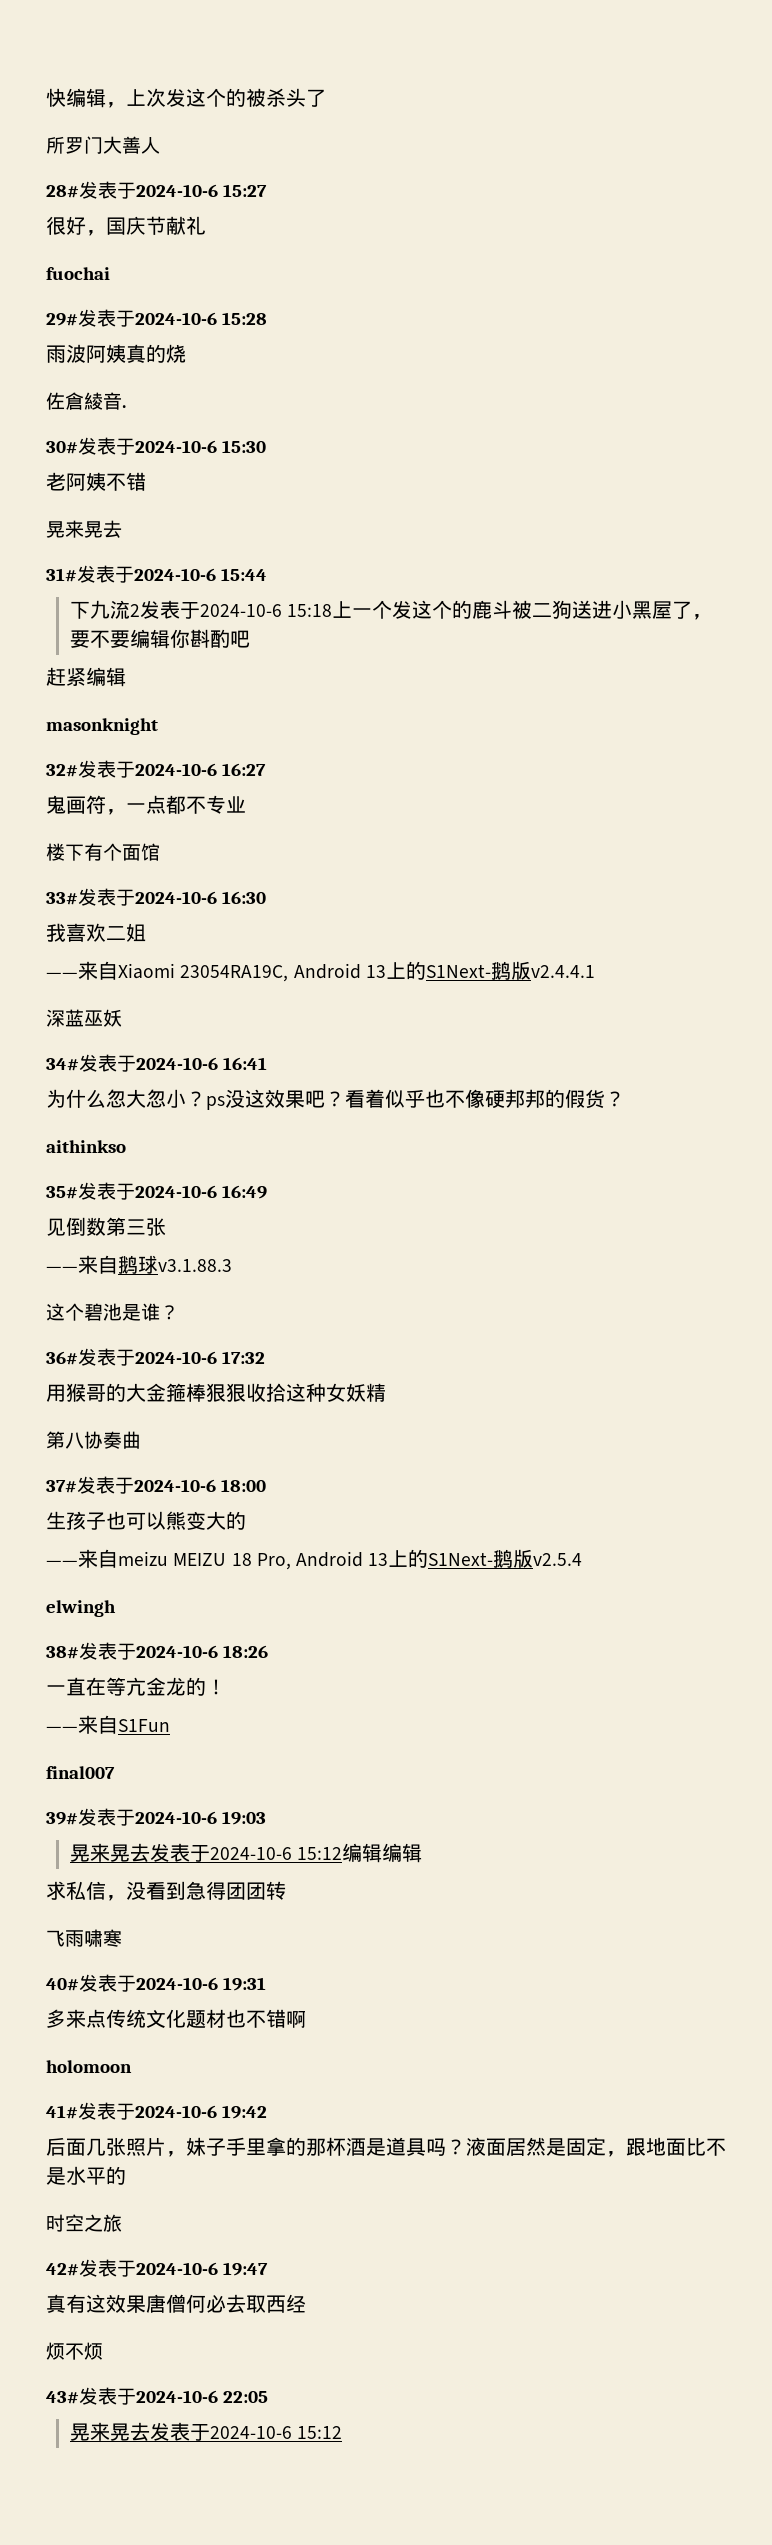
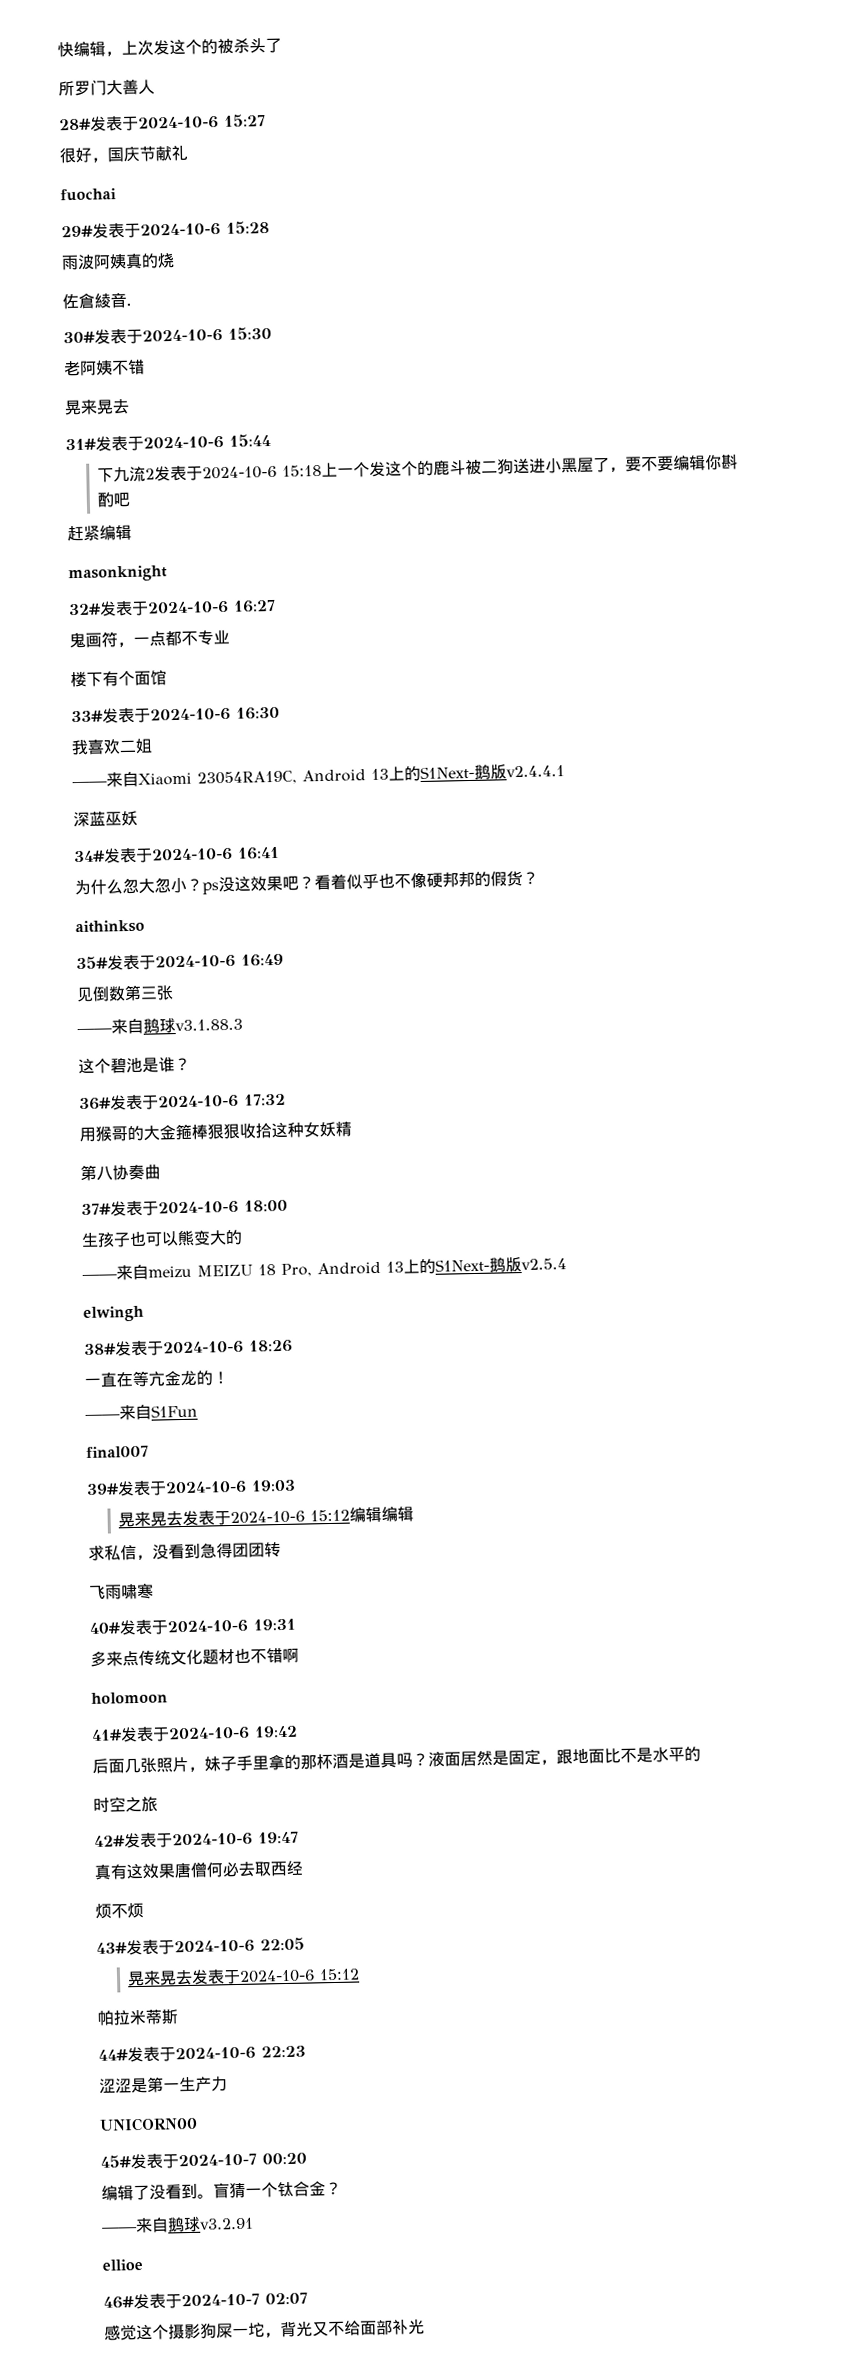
(343, 2432) none -> [97,2009,178,2026] [98,2045,306,2063] [99,2076,228,2094] [99,2116,198,2132] [100,2152,307,2170] [101,2180,342,2201] [102,2216,254,2234] [102,2258,144,2271] [103,2292,308,2310] [104,2319,425,2341] // 帕拉米蒂斯 // 44#发表于2024-10-6 22:23 // 涩涩是第一生产力 // UNICORN00 // 45#发表于2024-10-7 00:20 // 编辑了没看到。盲猜一个钛合金？ // ——来自鹅球v3.2.91 // ellioe // 46#发表于2024-10-7 02:07 // 感觉这个摄影狗屎一坨，背光又不给面部补光

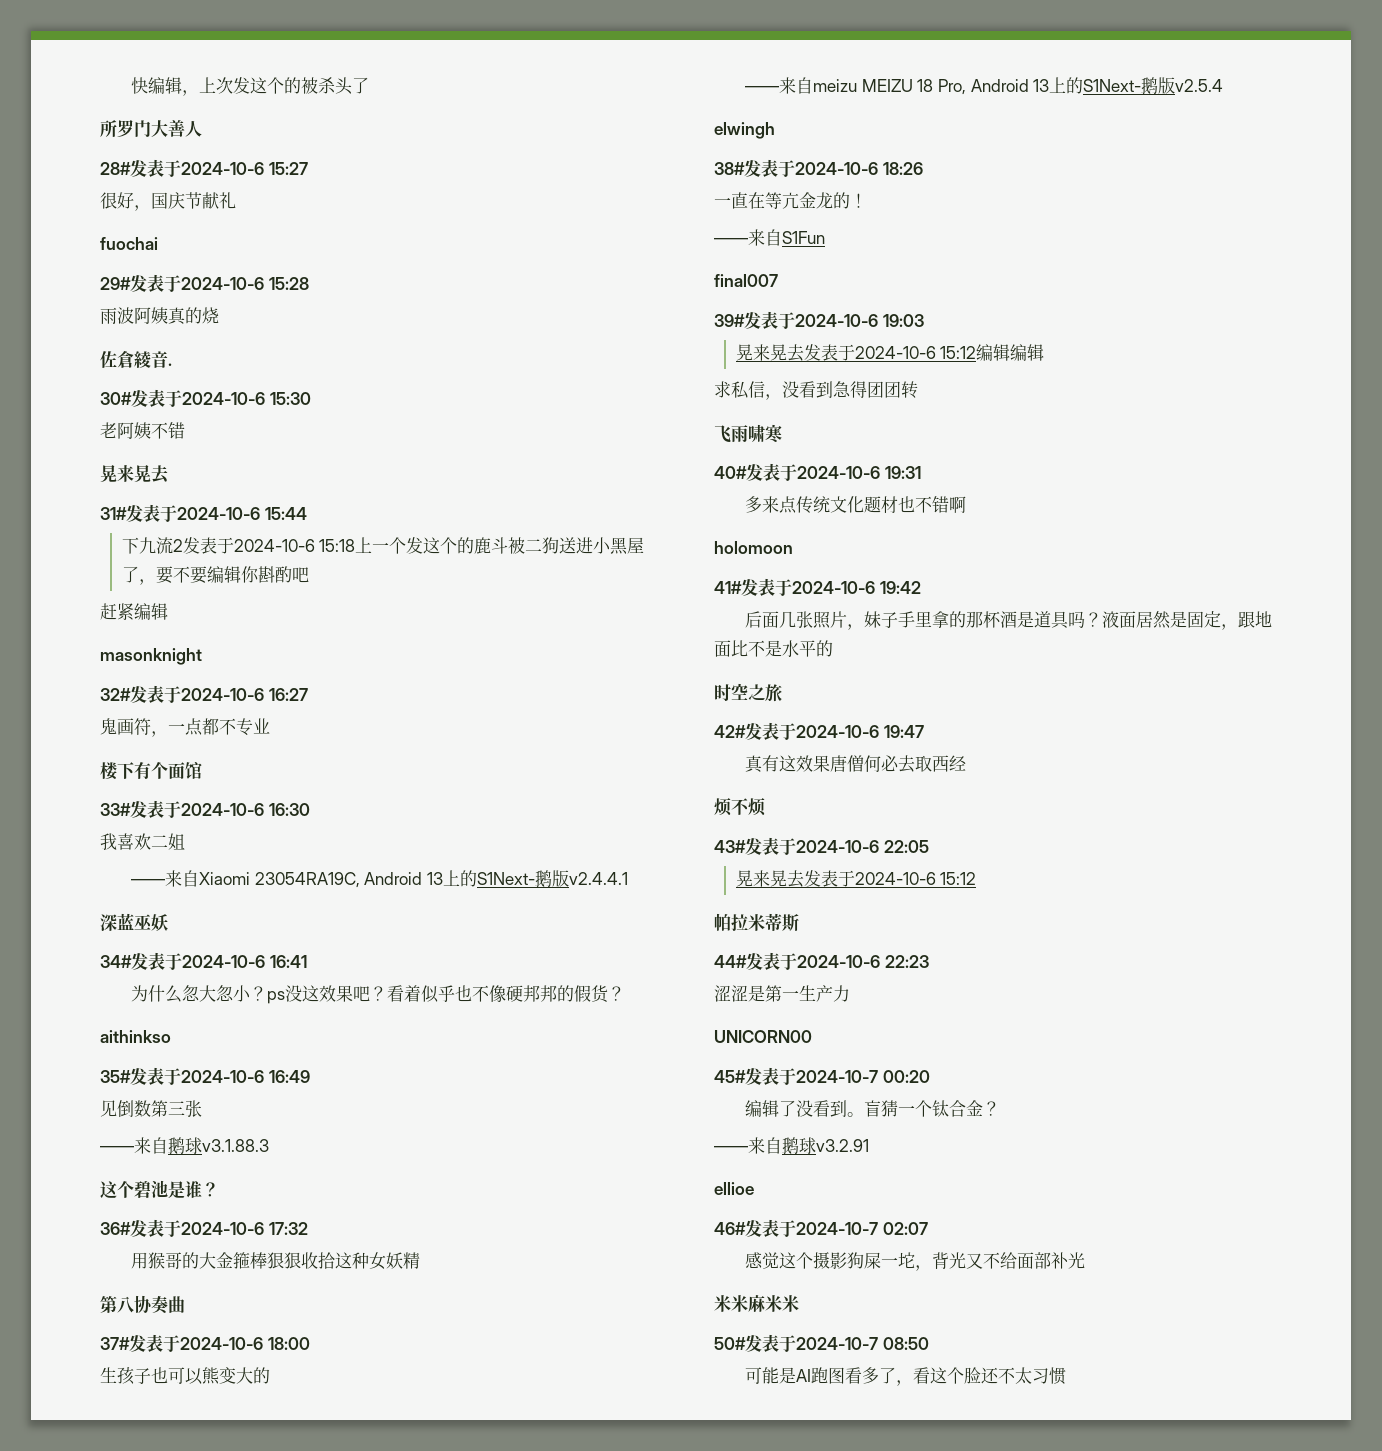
(425, 2327) none -> [714,1295,799,1312] [714,1334,929,1352] [745,1367,1067,1386] // 米米麻米米 // 50#发表于2024-10-7 08:50 // 可能是AI跑图看多了，看这个脸还不太习惯

